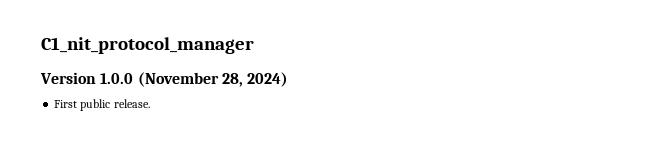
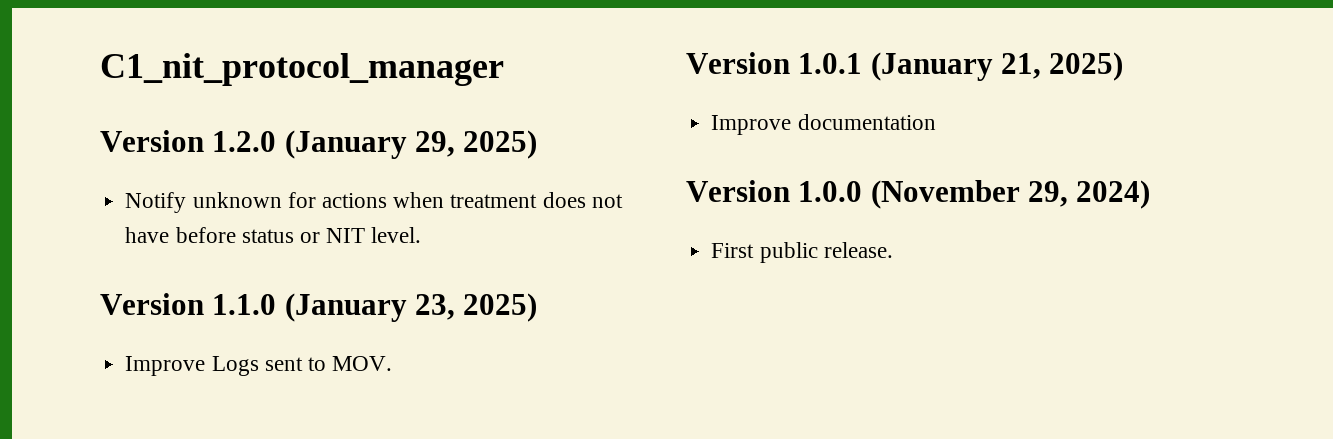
(254, 45) none -> [100,130,538,159] [125,192,623,213] [125,227,422,243] [100,293,538,322] [125,356,393,376] [686,52,1124,81] [711,114,936,135] // Version 1.2.0 (January 29, 2025) // Notify unknown for actions when treatment does not have before status or NIT level. // Version 1.1.0 (January 23, 2025) // Improve Logs sent to MOV. // Version 1.0.1 (January 21, 2025) // Improve documentation
[221,73,243,87] 28, -> [1028,181,1069,207] 29,

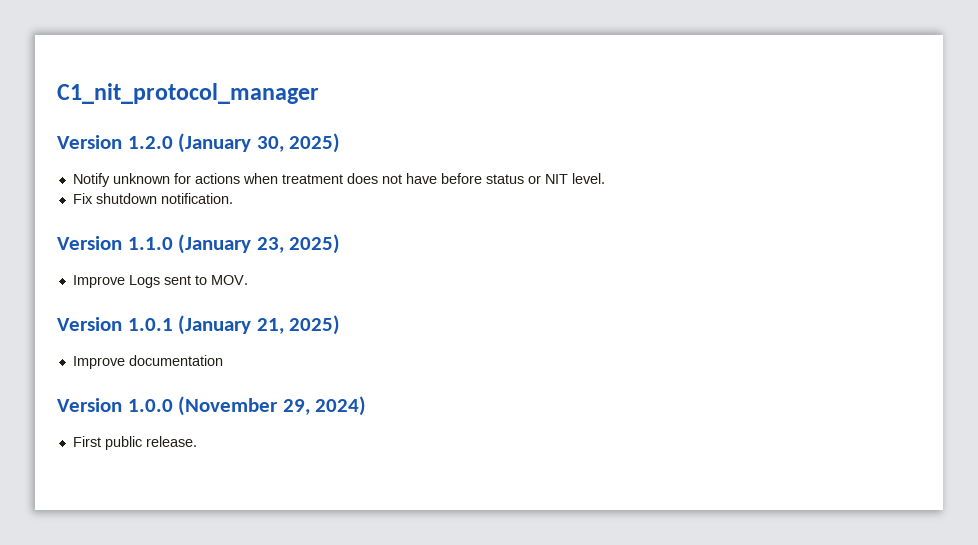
[415,131,456,157] 29, -> [256,136,284,152] 30,
(422, 235) none -> [72,193,233,204] // Fix shutdown notification.

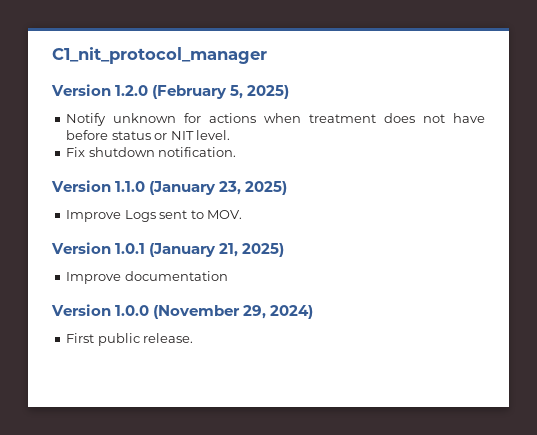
[178,133,284,153] (January 30, -> [152,85,244,99] (February 5,

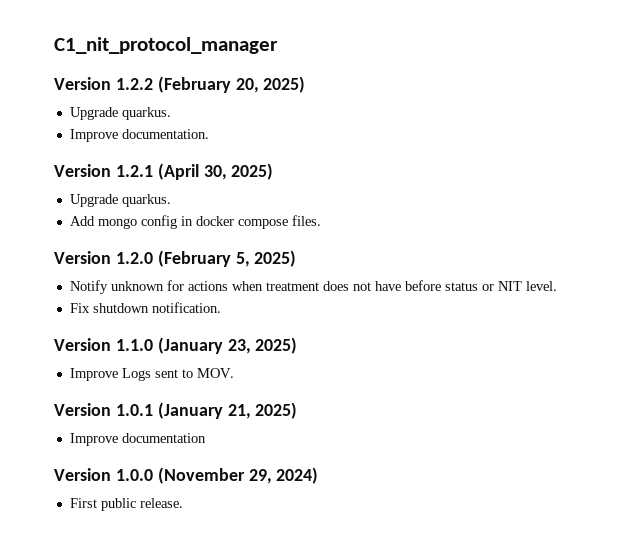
(267, 55) none -> [54,76,306,93] [69,107,171,120] [69,129,209,142] [54,163,274,180] [69,194,171,207] [69,215,321,229] // Version 1.2.2 (February 20, 2025) // Upgrade quarkus. // Improve documentation. // Version 1.2.1 (April 30, 2025) // Upgrade quarkus. // Add mongo config in docker compose files.

